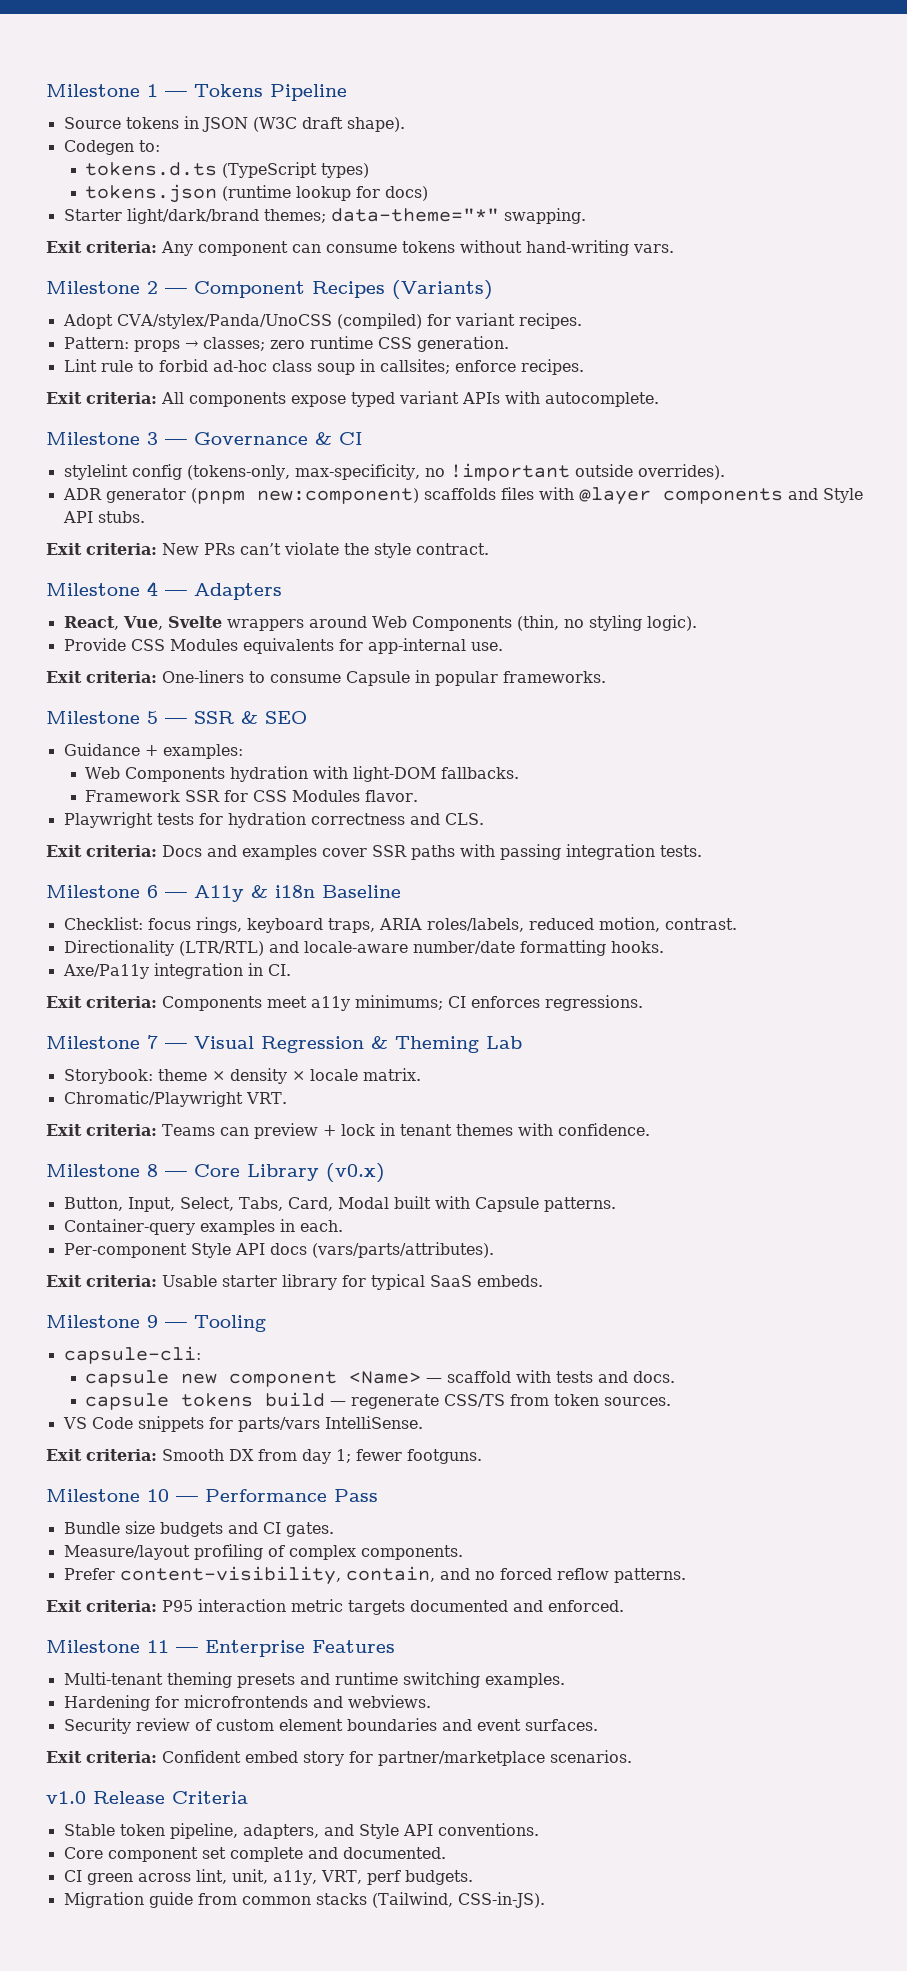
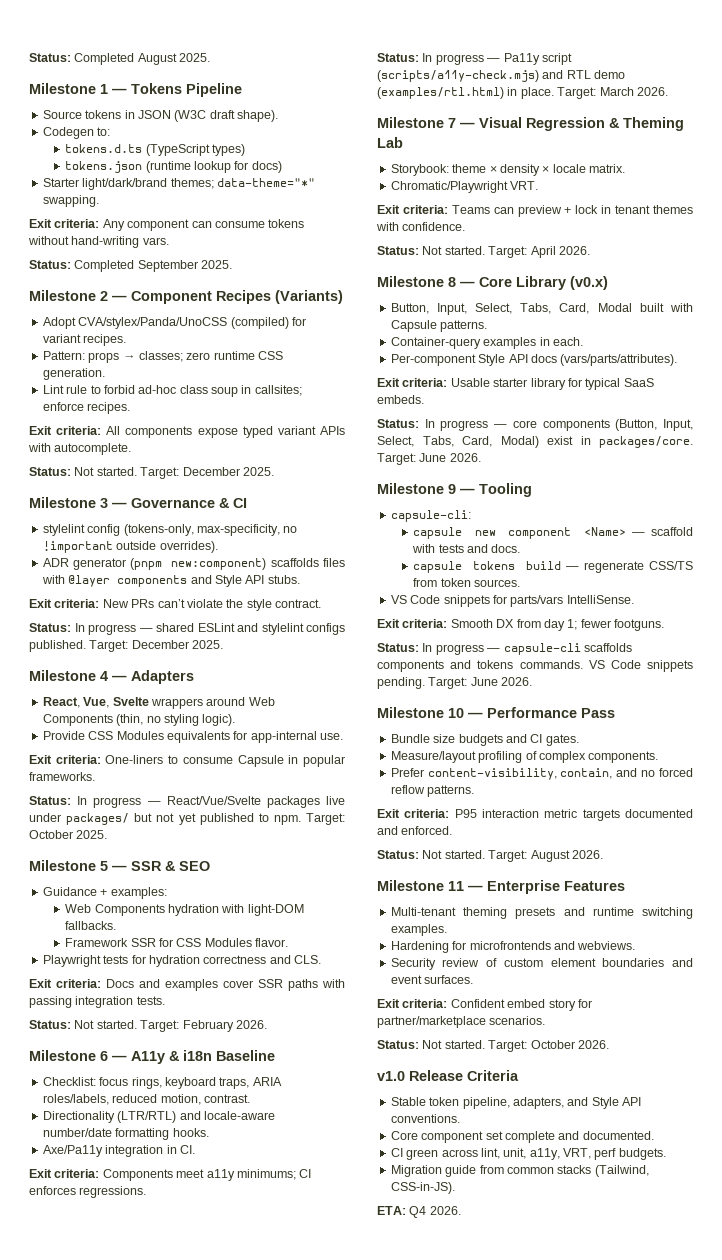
(46, 90) none -> [29,53,211,65] Status: Completed August 2025. //
(674, 248) none -> [29,260,233,272] // Status: Completed September 2025.
(659, 399) none -> [29,467,274,479] // Status: Not started. Target: December 2025.
(489, 549) none -> [29,623,345,635] [29,640,224,652] // Status: In progress — shared ESLint and stylelint configs published. Target: December 2025.
(606, 677) none -> [29,796,345,808] [29,813,345,825] [29,830,108,839] // Status: In progress — React/Vue/Svelte packages live under packages/ but not yet published to npm. Target: October 2025.
(702, 851) none -> [29,1020,267,1032] // Status: Not started. Target: February 2026.
(643, 1003) none -> [377,53,572,65] [377,70,626,82] [377,87,668,99] // Status: In progress — Pa11y script (scripts/a11y-check.mjs) and RTL demo (examples/rtl.html) in place. Target: March 2026.
(650, 1129) none -> [377,246,590,258] // Status: Not started. Target: April 2026.
(543, 1281) none -> [377,419,693,431] [377,436,693,448] [377,453,481,465] // Status: In progress — core components (Button, Input, Select, Tabs, Card, Modal) exist in packages/core. Target: June 2026.
(482, 1456) none -> [377,643,632,655] [377,660,693,672] [377,677,533,689] // Status: In progress — capsule-cli scaffolds components and tokens commands. VS Code snippets pending. Target: June 2026.
(624, 1606) none -> [377,850,603,862] // Status: Not started. Target: August 2026.
(632, 1756) none -> [377,1040,609,1052] // Status: Not started. Target: October 2026.
(545, 1900) none -> [377,1206,461,1218] // ETA: Q4 2026.

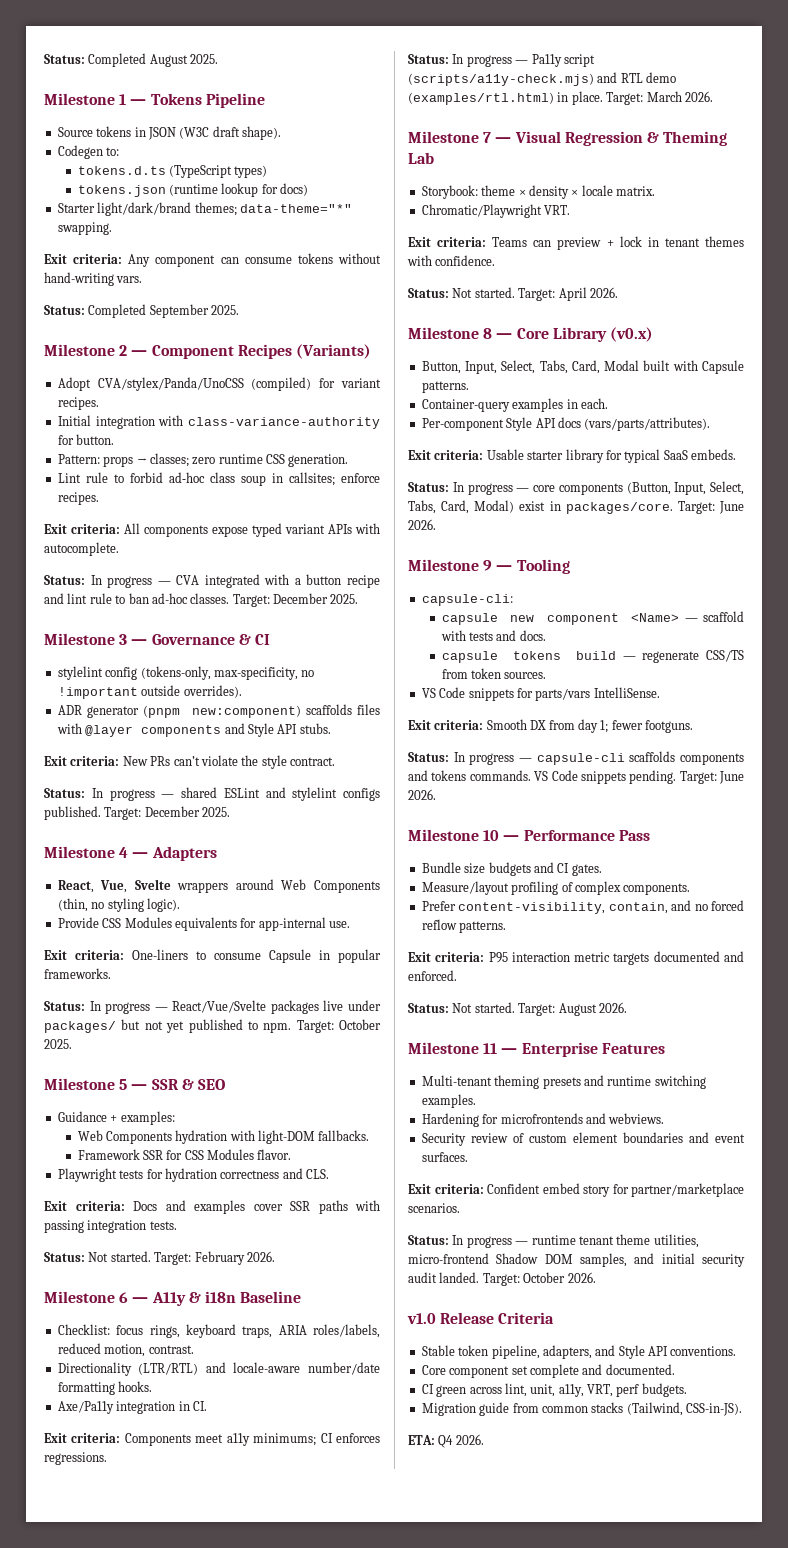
(127, 340) none -> [57,415,380,429] [57,434,115,445] // Initial integration with class-variance-authority for button.
[74,467,137,476] Not started. -> [90,574,380,588] [44,593,230,604] In progress — CVA integrated with a button recipe and lint rule to ban ad-hoc classes.
[422,1040,485,1049] Not started. -> [452,1234,699,1248] [408,1253,745,1267] [408,1272,480,1283] In progress — runtime tenant theme utilities, micro-frontend Shadow DOM samples, and initial security audit landed.

